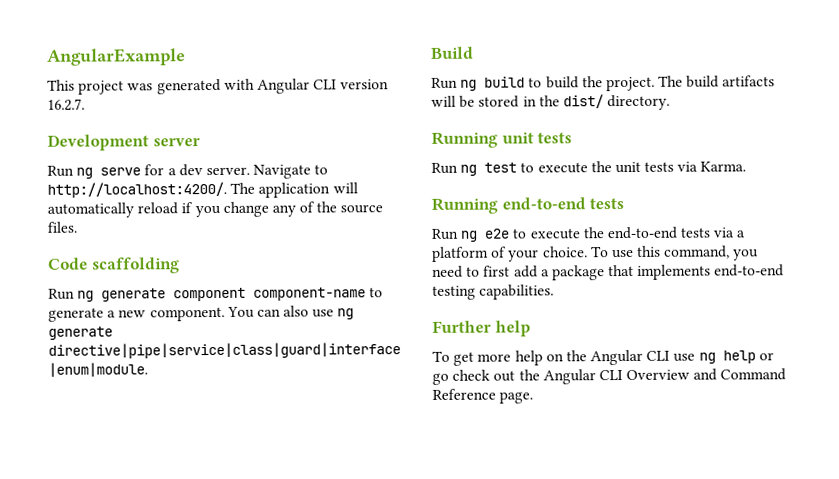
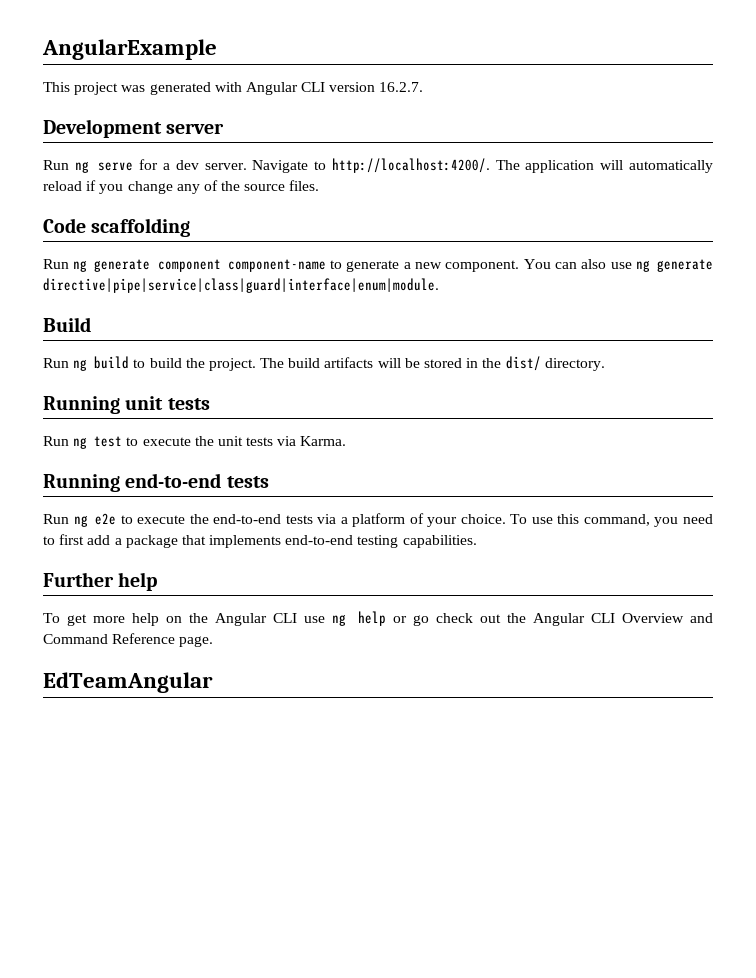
(534, 397) none -> [43,672,213,693] // EdTeamAngular

